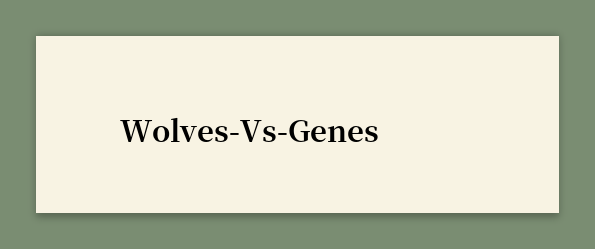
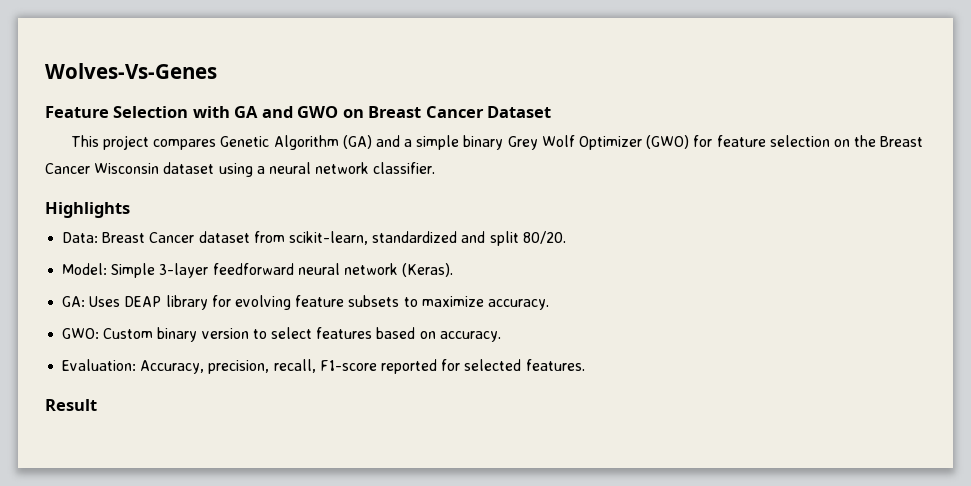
(379, 129) none -> [45,106,552,118] [70,135,924,150] [45,162,436,177] [45,202,130,218] [62,231,566,246] [62,263,454,278] [62,295,549,310] [62,327,501,342] [62,359,585,374] [45,399,97,411] // Feature Selection with GA and GWO on Breast Cancer Dataset // This project compares Genetic Algorithm (GA) and a simple binary Grey Wolf Optimizer (GWO) for feature selection on the Breast Cancer Wisconsin dataset using a neural network classifier. // Highlights // Data: Breast Cancer dataset from scikit-learn, standardized and split 80/20. // Model: Simple 3-layer feedforward neural network (Keras). // GA: Uses DEAP library for evolving feature subsets to maximize accuracy. // GWO: Custom binary version to select features based on accuracy. // Evaluation: Accuracy, precision, recall, F1-score reported for selected features. // Result

